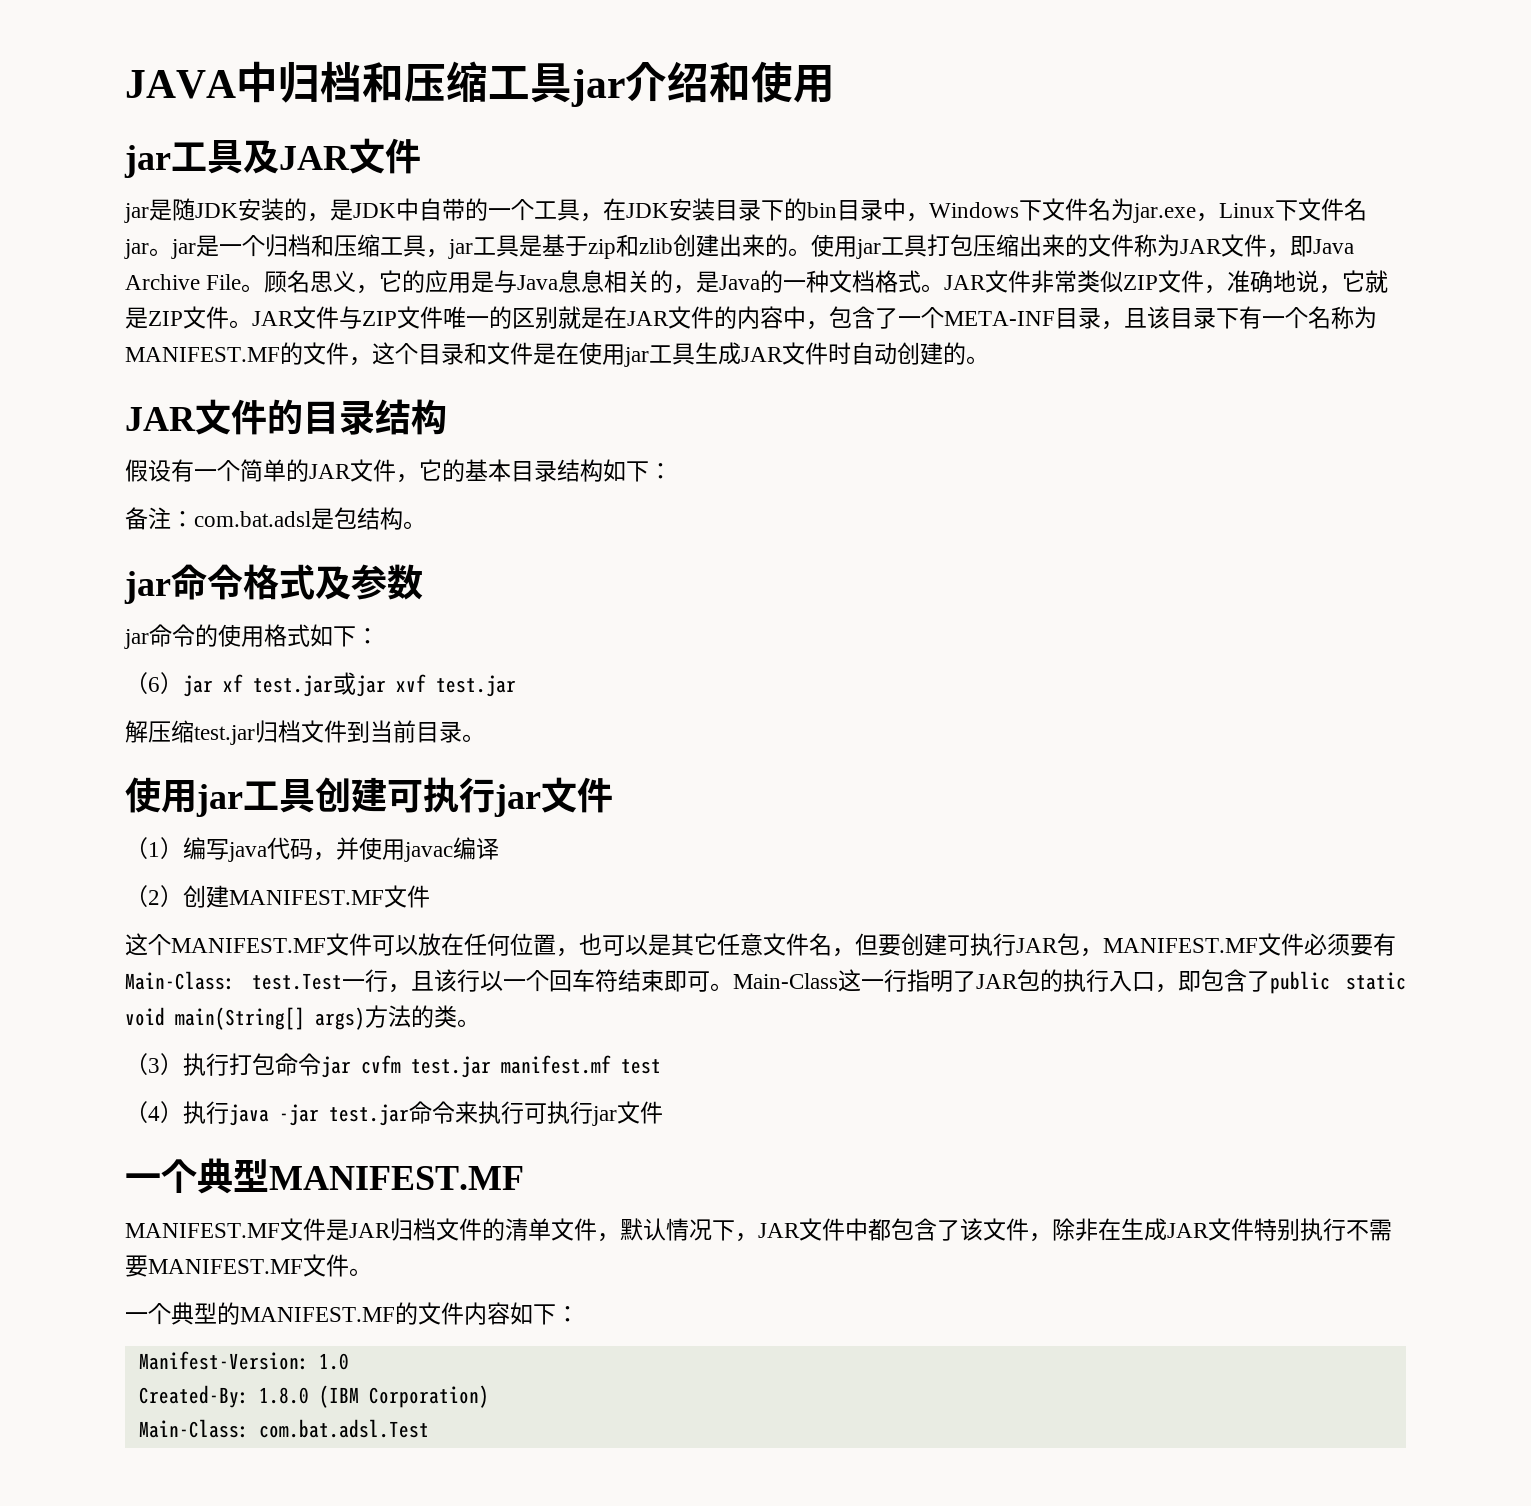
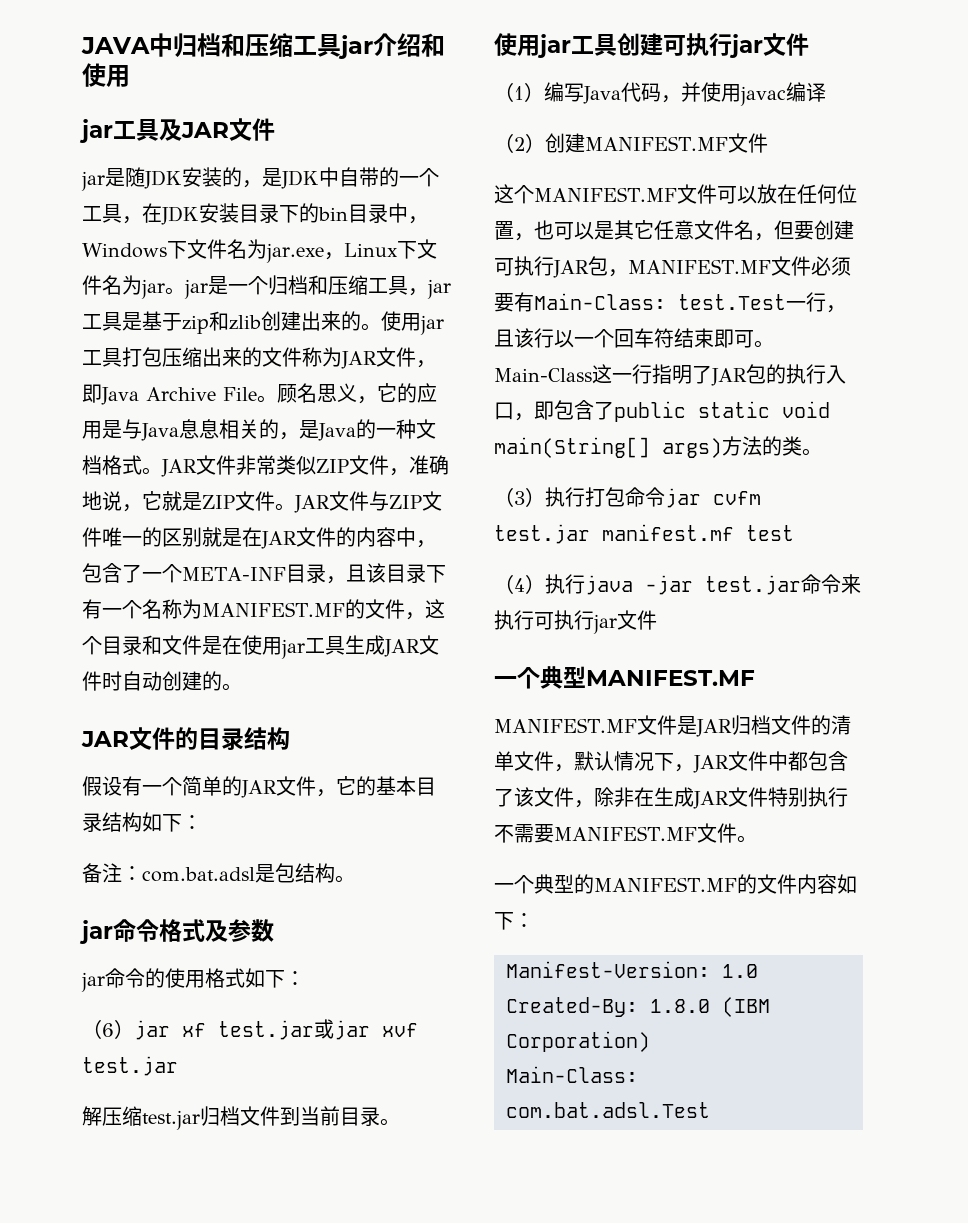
(1367, 209) none -> [122,275,142,295] 为
[228,842,267,862] java -> [583,86,621,104] Java

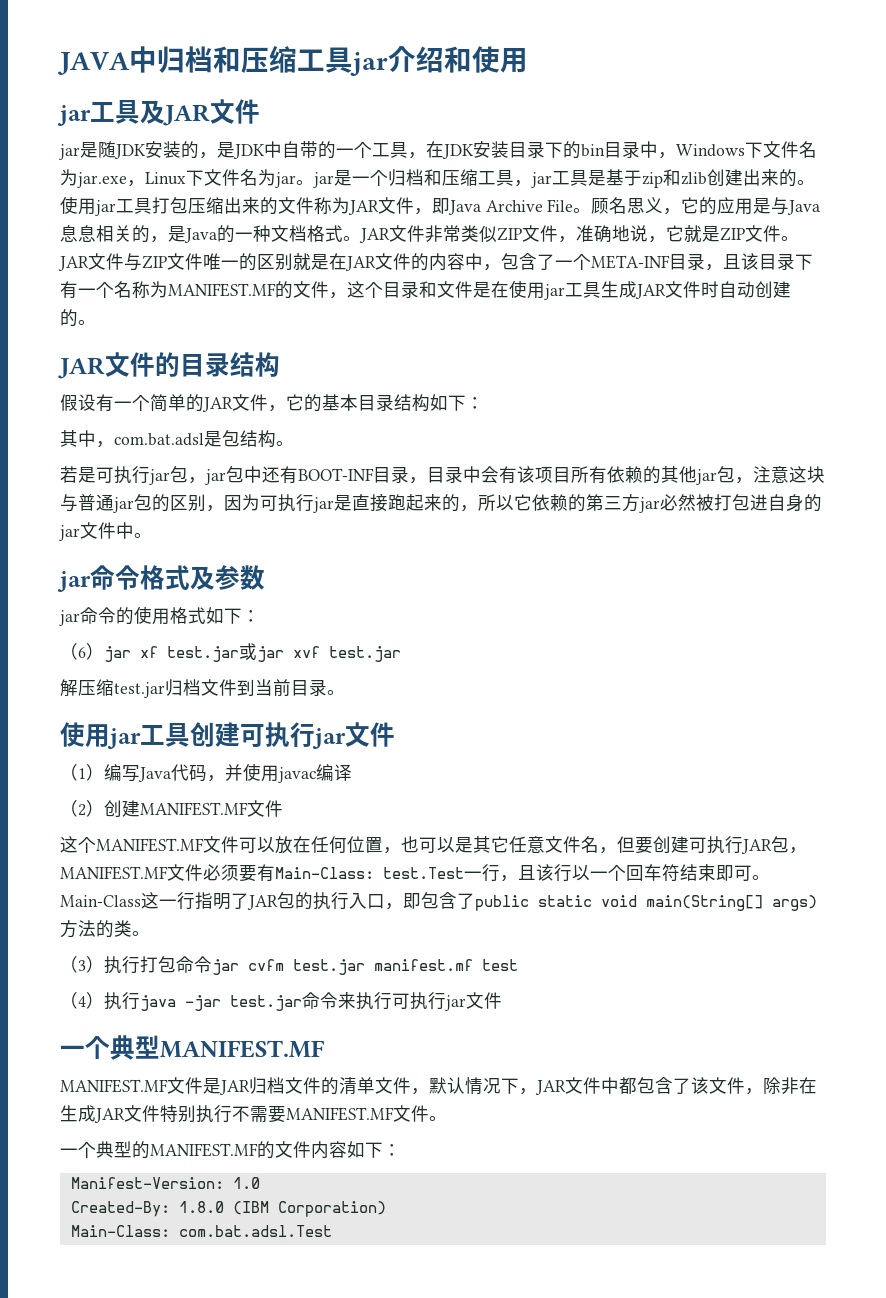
[82,863,142,883] 备注： -> [60,430,114,448] 其中，
(355, 879) none -> [60,466,825,485] [60,494,822,513] [59,522,152,541] // 若是可执行jar包，jar包中还有BOOT-INF目录，目录中会有该项目所有依赖的其他jar包，注意这块与普通jar包的区别，因为可执行jar是直接跑起来的，所以它依赖的第三方jar必然被打包进自身的jar文件中。

